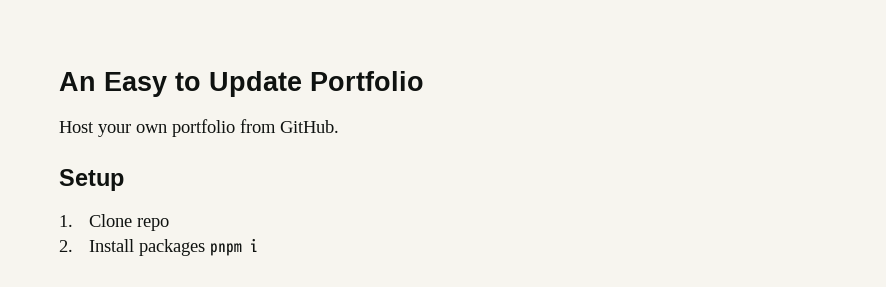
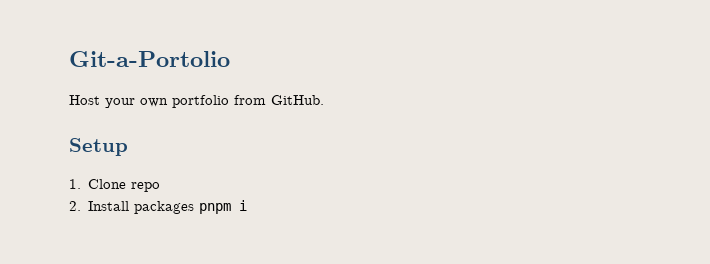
[59,71,424,97] An Easy to Update Portfolio -> [69,51,230,67] Git-a-Portolio

